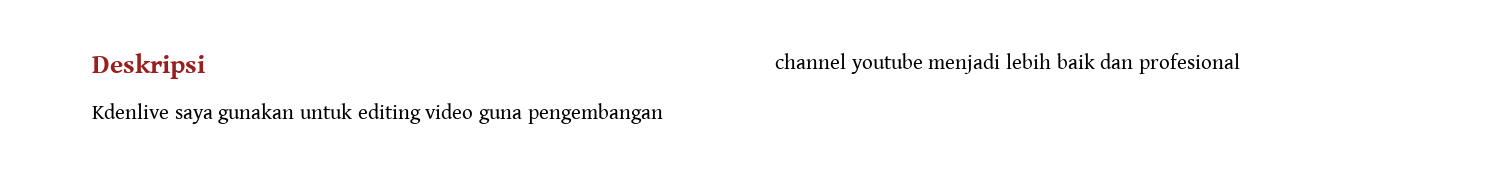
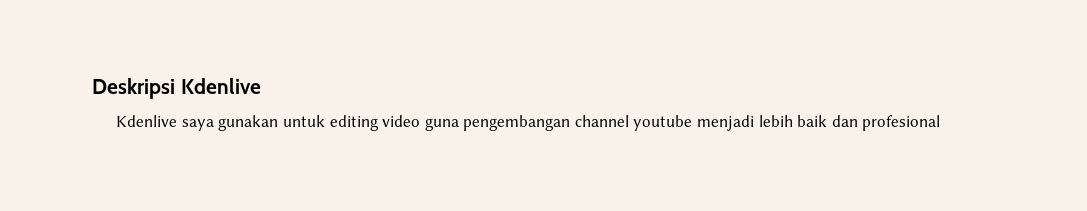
(205, 66) none -> [180,78,261,94] Kdenlive

